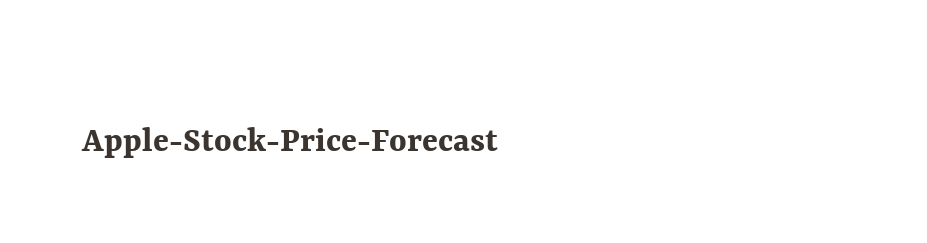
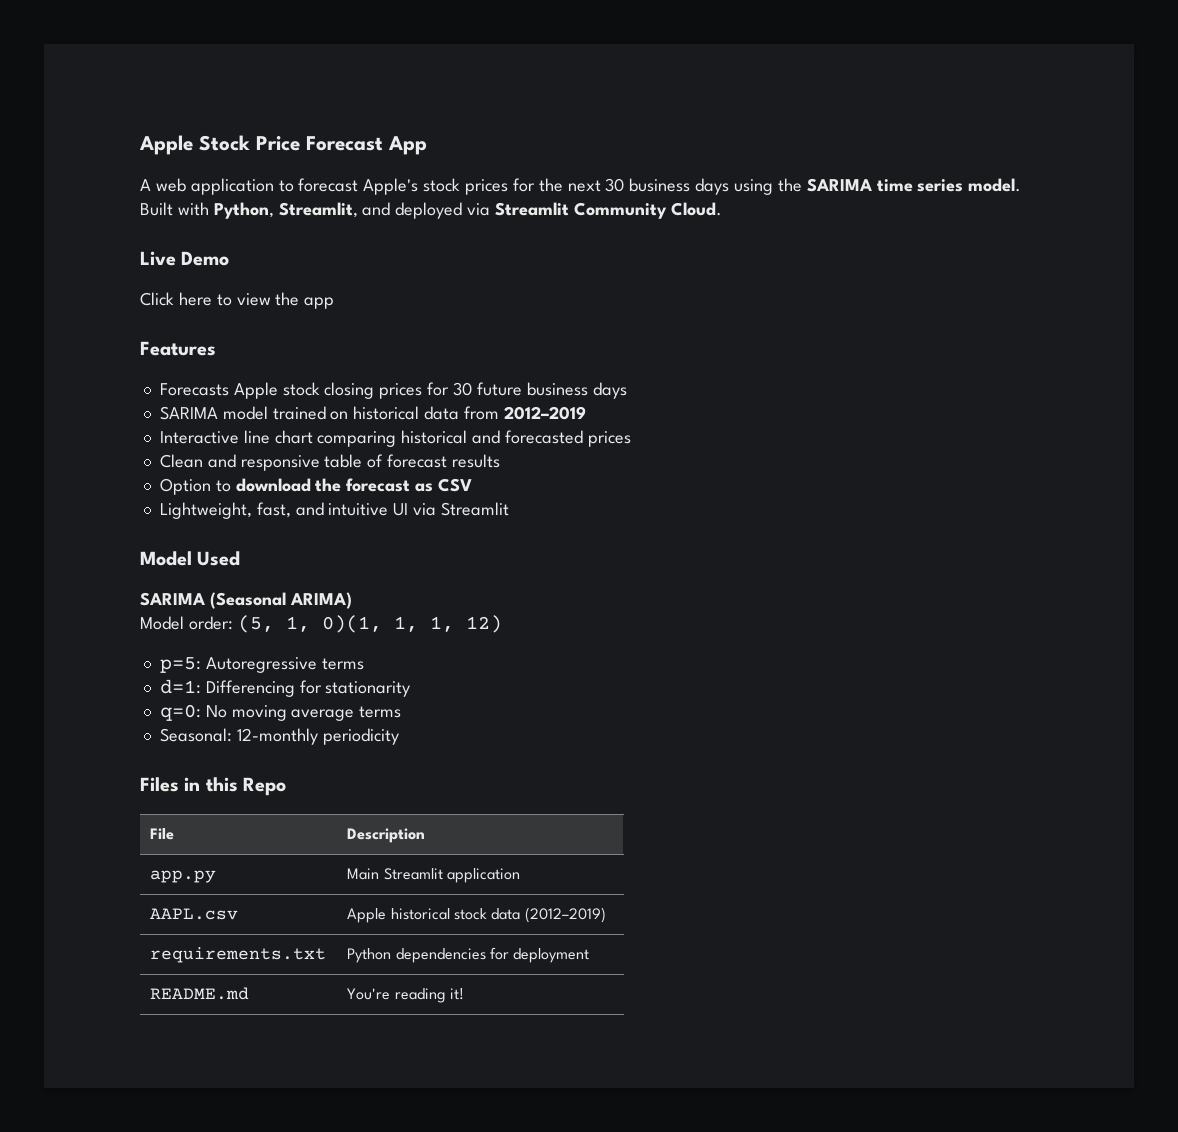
[81,127,498,158] Apple-Stock-Price-Forecast -> [139,135,427,155] [140,178,1022,195] [140,202,722,219] [140,251,230,266] [140,292,335,309] [140,341,216,356] [159,382,627,399] [159,406,586,420] [159,430,631,447] [159,454,500,471] [159,478,472,495] [159,502,509,519] [140,551,241,566] [140,592,352,609] [140,615,502,633] [159,657,364,673] [159,679,411,697] [159,704,402,721] [159,728,399,745] [140,777,287,796] [150,828,175,840] [347,828,426,843] [150,870,217,883] [347,868,521,883] [150,908,239,920] [347,907,606,923] [150,947,327,963] [347,947,590,963] [150,987,250,1000] [347,988,465,1003] Apple Stock Price Forecast App // A web application to forecast Apple's stock prices for the next 30 business days using the SARIMA time series model. Built with Python, Streamlit, and deployed via Streamlit Community Cloud. // Live Demo // Click here to view the app // Features // Forecasts Apple stock closing prices for 30 future business days // SARIMA model trained on historical data from 2012–2019 // Interactive line chart comparing historical and forecasted prices // Clean and responsive table of forecast results // Option to download the forecast as CSV // Lightweight, fast, and intuitive UI via Streamlit // Model Used // SARIMA (Seasonal ARIMA) // Model order: (5, 1, 0)(1, 1, 1, 12) // p=5: Autoregressive terms // d=1: Differencing for stationarity // q=0: No moving average terms // Seasonal: 12-monthly periodicity // Files in this Repo // File | Description // app.py | Main Streamlit application // AAPL.csv | Apple historical stock data (2012–2019) // requirements.txt | Python dependencies for deployment // README.md | You're reading it!

